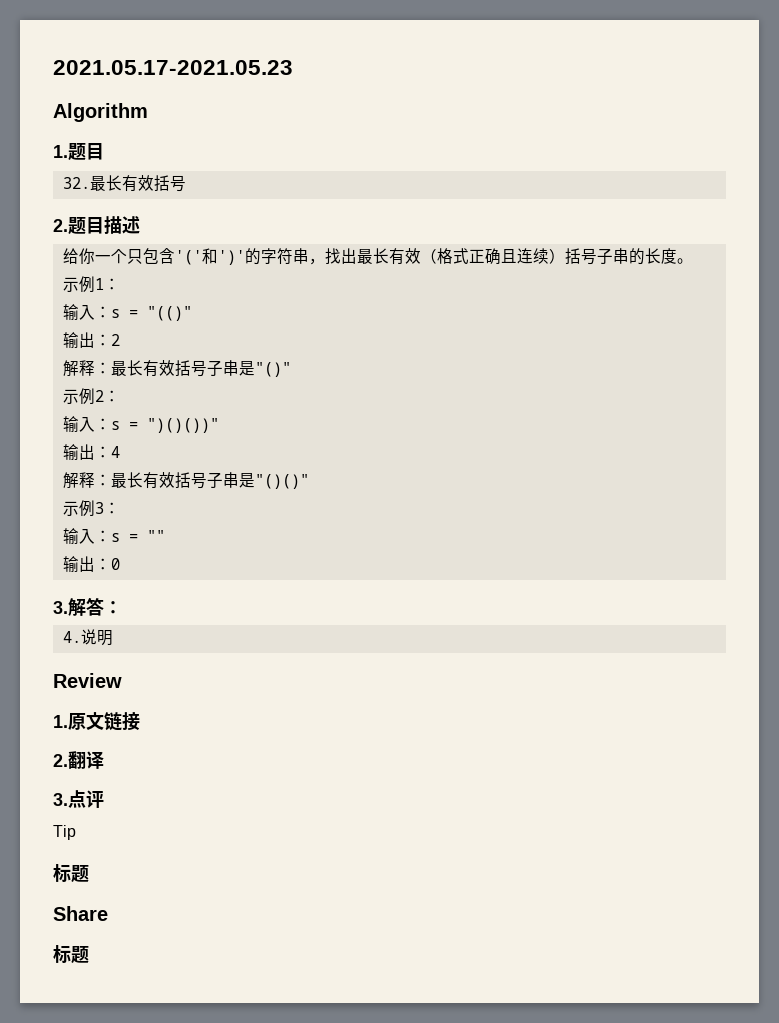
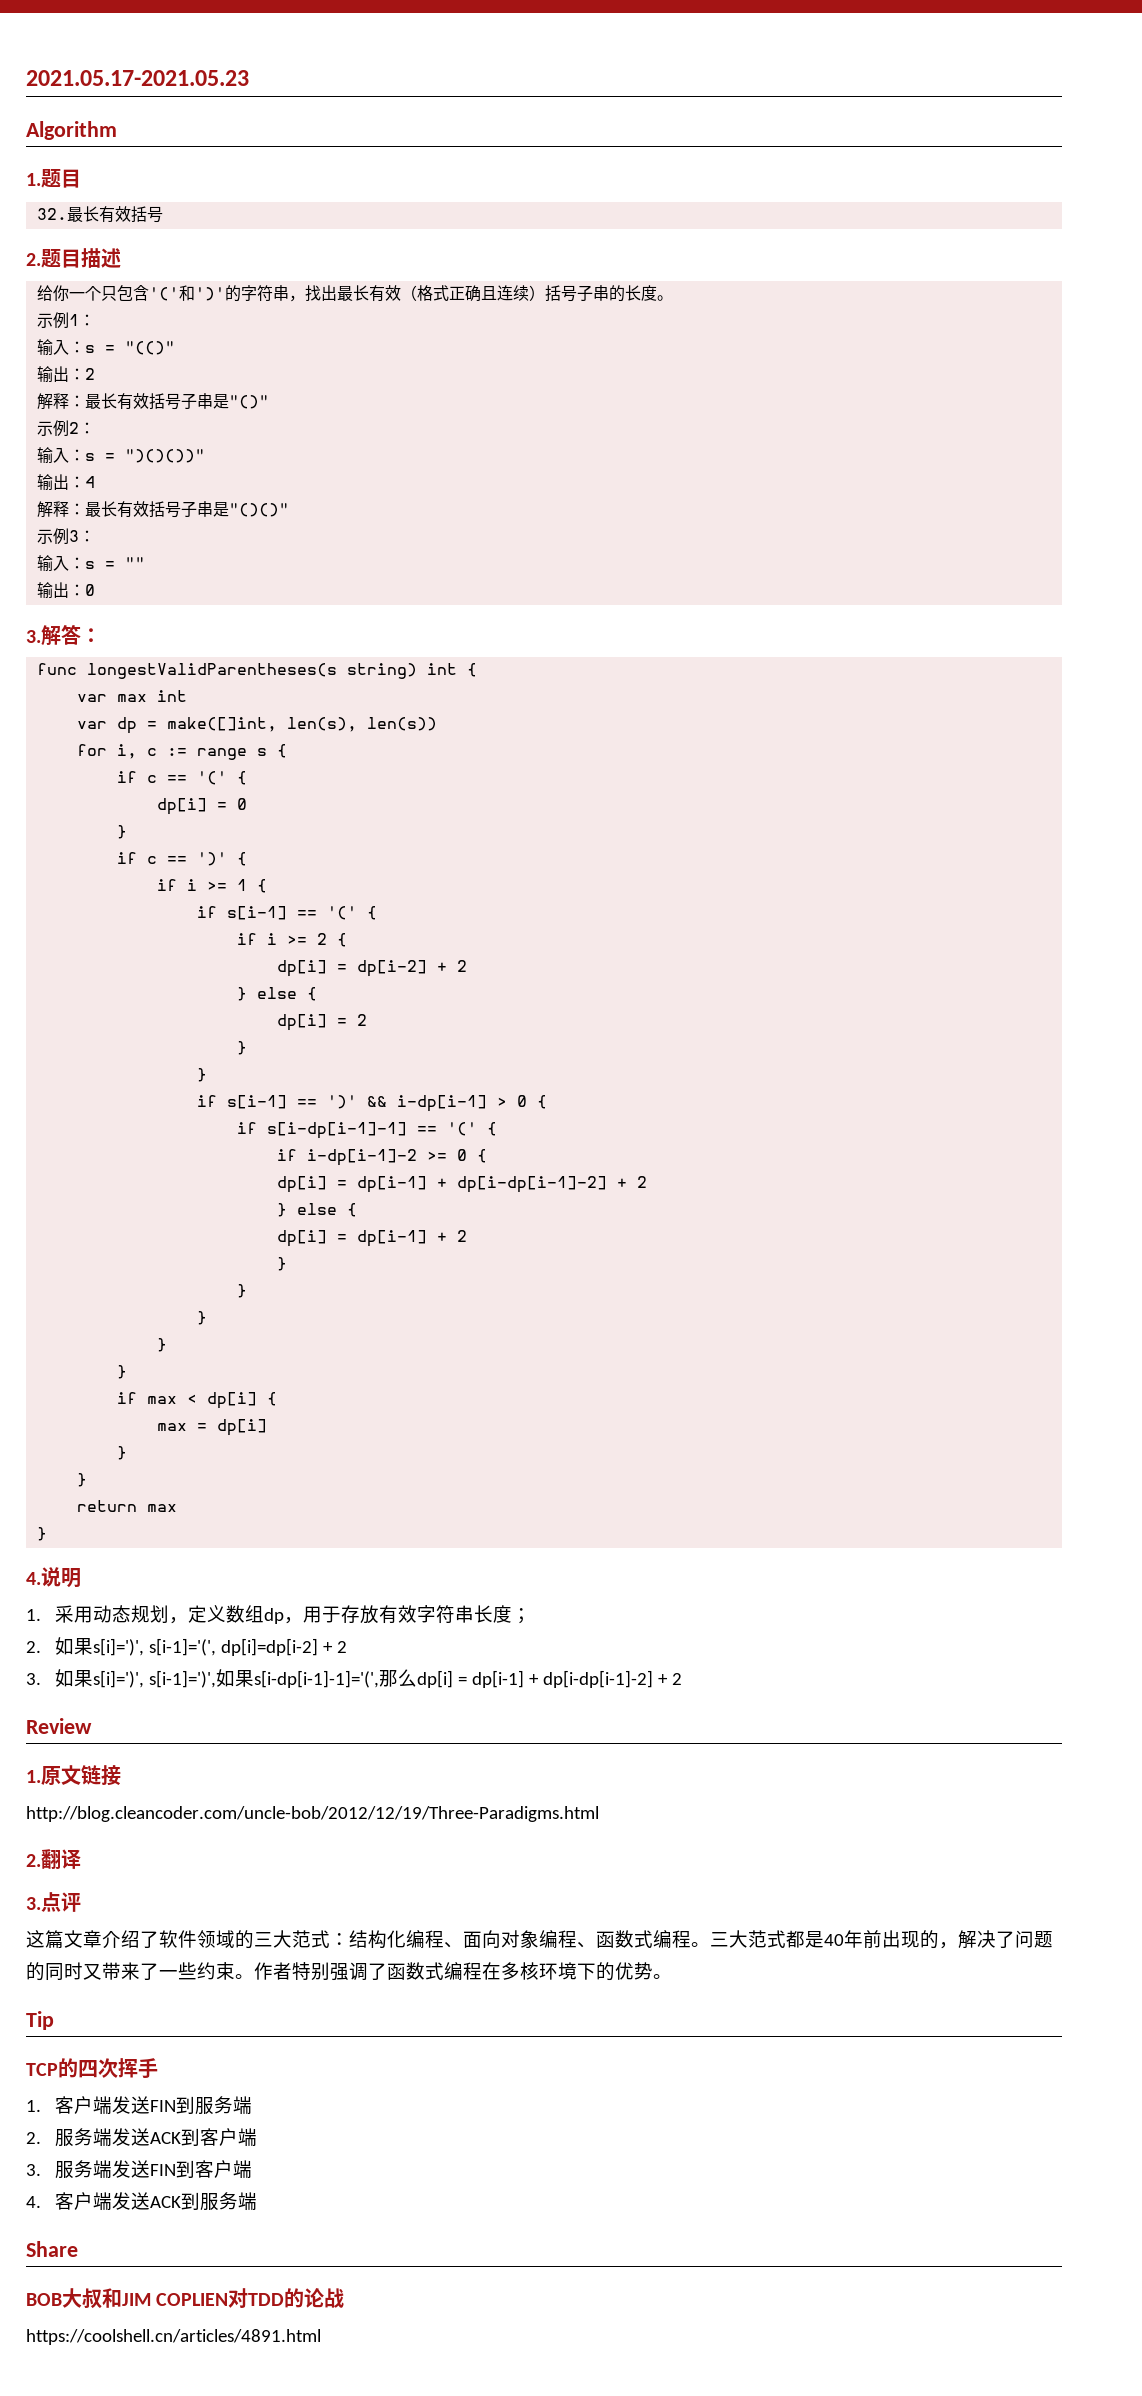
[62,629,113,646] 4.说明 -> [37,663,478,679] [77,690,188,702] [77,717,438,734] [77,744,288,760] [117,771,248,785] [157,798,248,815] [117,825,128,839] [117,852,248,866] [157,879,268,893] [197,906,378,920] [237,933,348,947] [277,960,468,977] [237,987,318,1001] [277,1014,368,1031] [237,1041,248,1055] [197,1068,208,1082] [197,1095,548,1112] [237,1122,498,1139] [277,1149,488,1166] [277,1176,648,1193] [277,1203,358,1217] [277,1230,468,1247] [277,1257,288,1271] [237,1284,248,1298] [197,1311,208,1325] [157,1338,168,1352] [117,1365,128,1379] [117,1392,278,1409] [157,1419,268,1436] [117,1446,128,1460] [77,1473,88,1487] [77,1500,178,1512] [37,1527,48,1541] [26,1567,81,1588] [26,1605,531,1624] [26,1637,347,1656] [26,1669,682,1688] func longestValidParentheses(s string) int { // var max int // var dp = make([]int, len(s), len(s)) // for i, c := range s { // if c == '(' { // dp[i] = 0 // } // if c == ')' { // if i >= 1 { // if s[i-1] == '(' { // if i >= 2 { // dp[i] = dp[i-2] + 2 // } else { // dp[i] = 2 // } // } // if s[i-1] == ')' && i-dp[i-1] > 0 { // if s[i-dp[i-1]-1] == '(' { // if i-dp[i-1]-2 >= 0 { // dp[i] = dp[i-1] + dp[i-dp[i-1]-2] + 2 // } else { // dp[i] = dp[i-1] + 2 // } // } // } // } // } // if max < dp[i] { // max = dp[i] // } // } // return max // } // 4.说明 // 1.采用动态规划，定义数组dp，用于存放有效字符串长度； // 2.如果s[i]=')', s[i-1]='(', dp[i]=dp[i-2] + 2 // 3.如果s[i]=')', s[i-1]=')',如果s[i-dp[i-1]-1]='(',那么dp[i] = dp[i-1] + dp[i-dp[i-1]-2] + 2
(140, 721) none -> [26,1806,599,1822] // http://blog.cleancoder.com/uncle-bob/2012/12/19/Three-Paradigms.html
[53,825,76,840] [53,864,89,883] [53,906,108,921] [53,945,89,964] Tip // 标题 // Share // 标题 -> [26,1930,1053,1949] [26,1962,672,1981] [26,2011,54,2030] [26,2058,158,2079] [26,2096,252,2115] [26,2128,257,2147] [26,2160,252,2179] [26,2192,257,2211] [26,2241,78,2257] [26,2288,345,2309] [26,2329,321,2345] 这篇文章介绍了软件领域的三大范式：结构化编程、面向对象编程、函数式编程。三大范式都是40年前出现的，解决了问题的同时又带来了一些约束。作者特别强调了函数式编程在多核环境下的优势。 // Tip // TCP的四次挥手 // 1.客户端发送FIN到服务端 // 2.服务端发送ACK到客户端 // 3.服务端发送FIN到客户端 // 4.客户端发送ACK到服务端 // Share // BOB大叔和JIM COPLIEN对TDD的论战 // https://coolshell.cn/articles/4891.html

